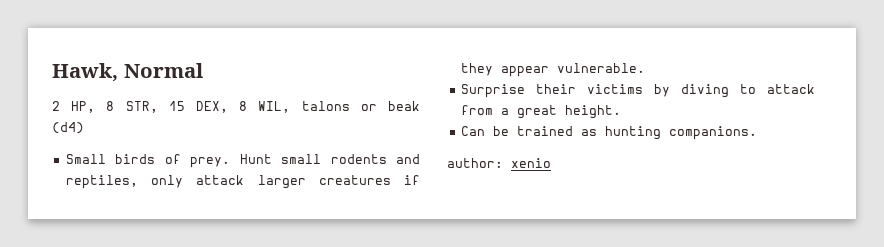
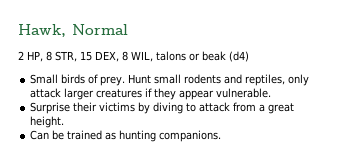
[447,158,551,168] // author: xenio -> (222, 136) none

